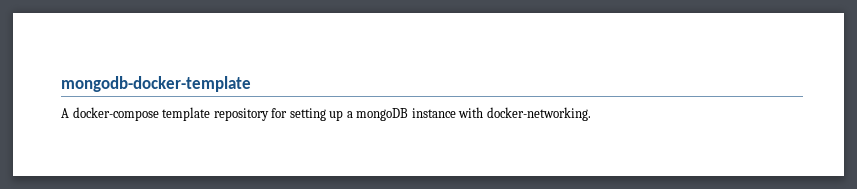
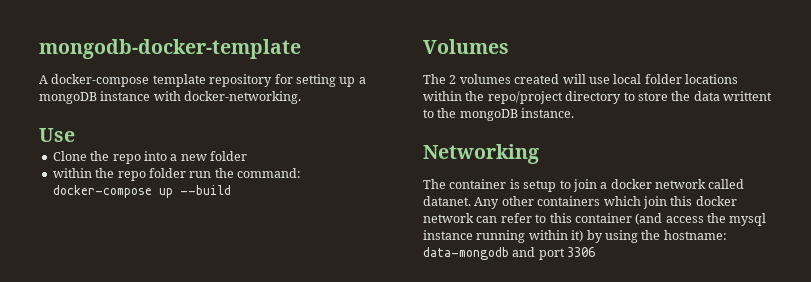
(591, 114) none -> [39,128,75,142] [52,151,247,164] [52,168,301,181] [52,185,231,198] [423,39,509,54] [423,74,738,84] [423,91,772,104] [423,108,575,121] [423,144,539,164] [423,179,745,192] [423,196,737,209] [423,213,767,226] [423,230,727,243] [423,247,596,260] // Use // Clone the repo into a new folder // within the repo folder run the command: docker-compose up --build // Volumes // The 2 volumes created will use local folder locations within the repo/project directory to store the data writtent to the mongoDB instance. // Networking // The container is setup to join a docker network called datanet. Any other containers which join this docker network can refer to this container (and access the mysql instance running within it) by using the hostname: data-mongodb and port 3306

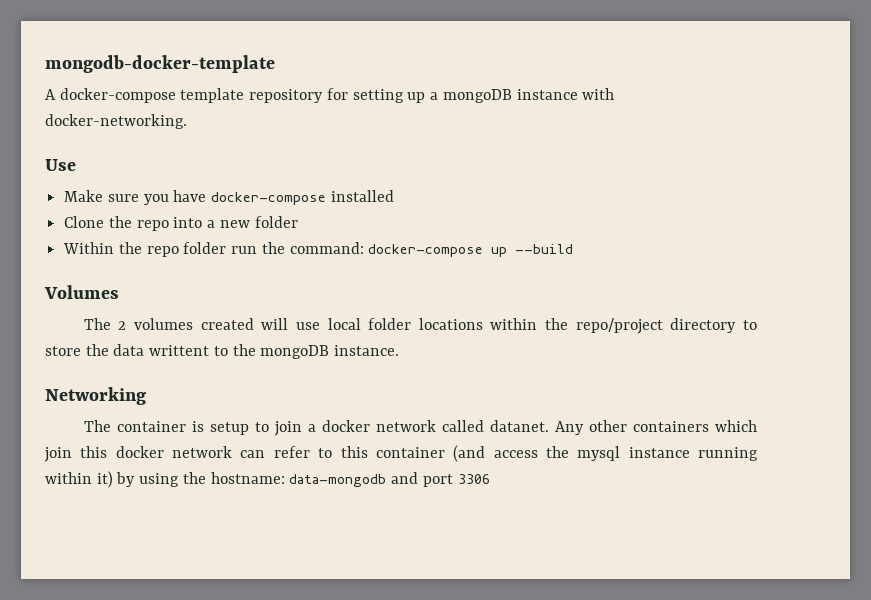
(75, 135) none -> [64,190,394,205] // Make sure you have docker-compose installed
[52,168,92,178] within -> [63,242,115,254] Within

